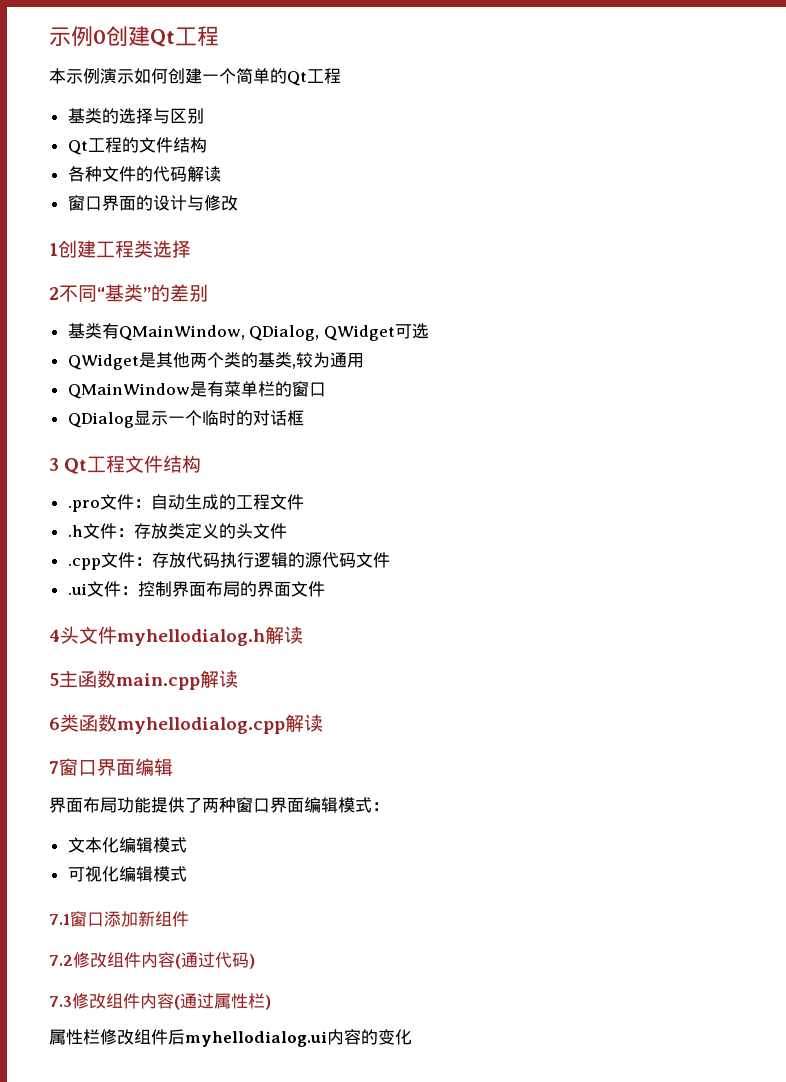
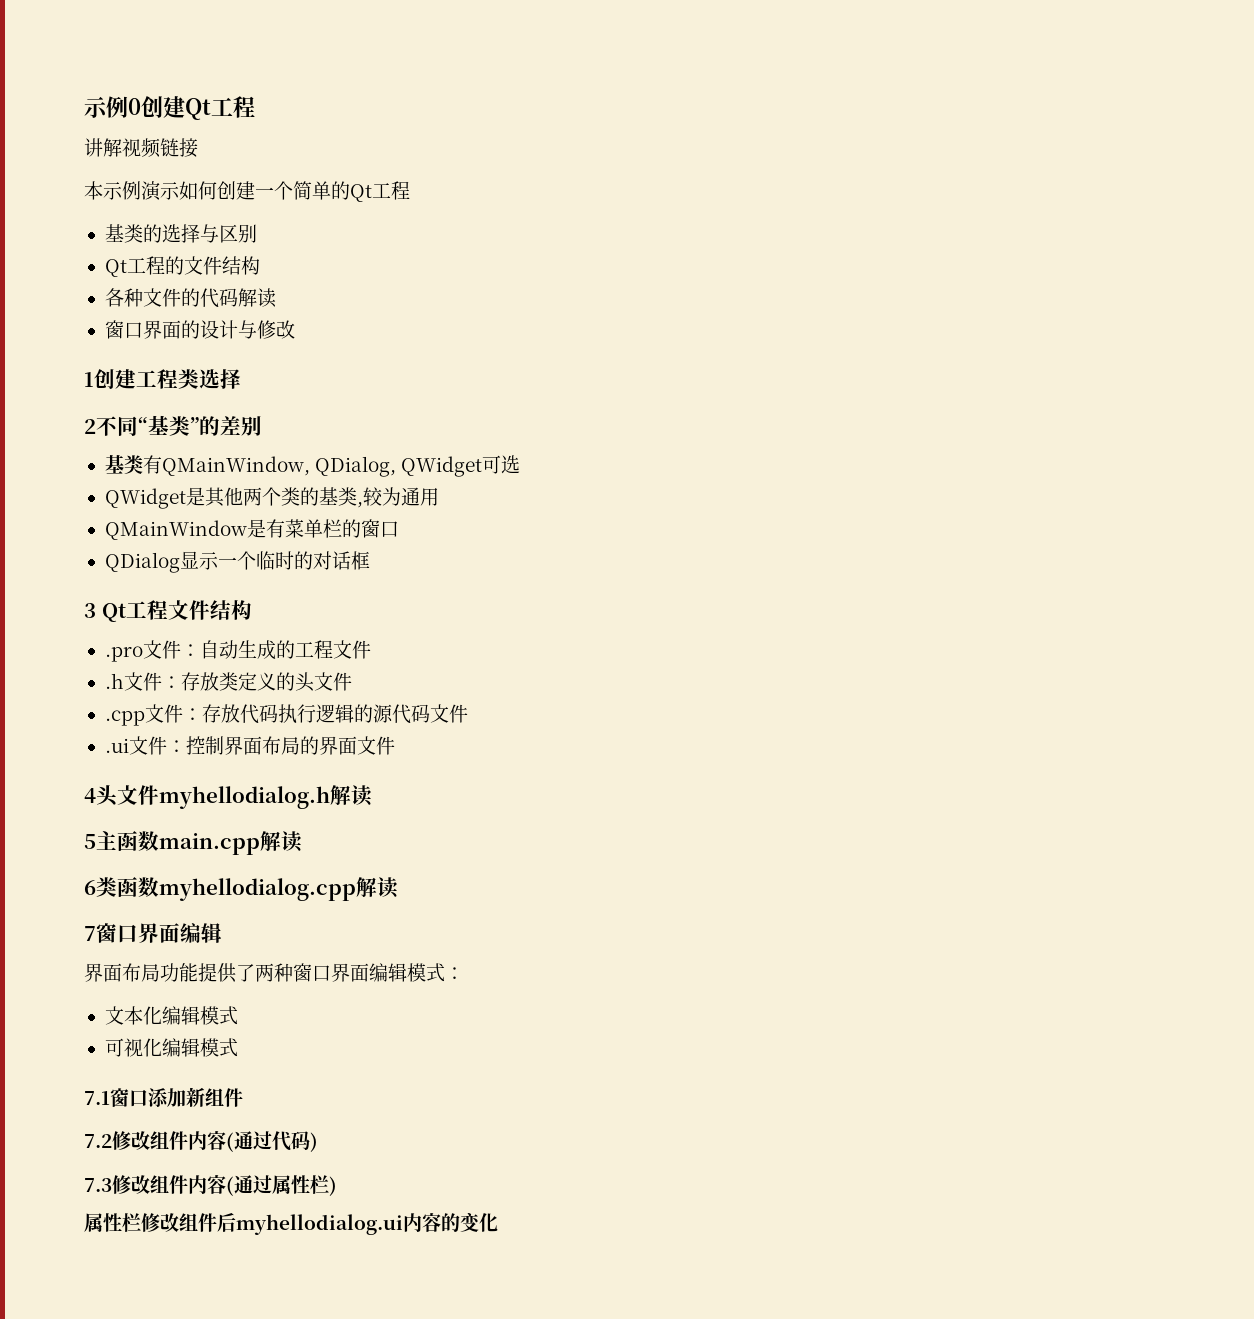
(219, 36) none -> [84,138,198,158] // 讲解视频链接

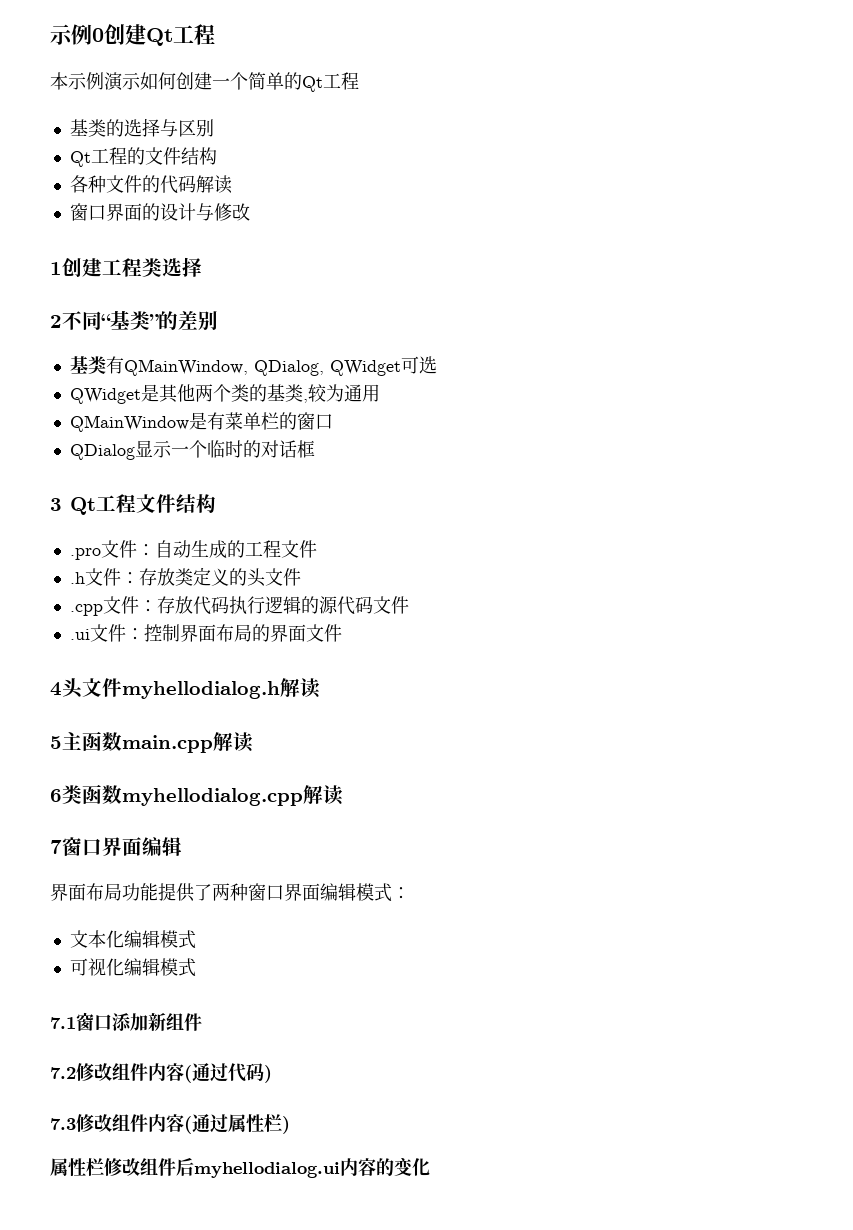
[84,138,198,158] // 讲解视频链接 -> (215, 34) none

